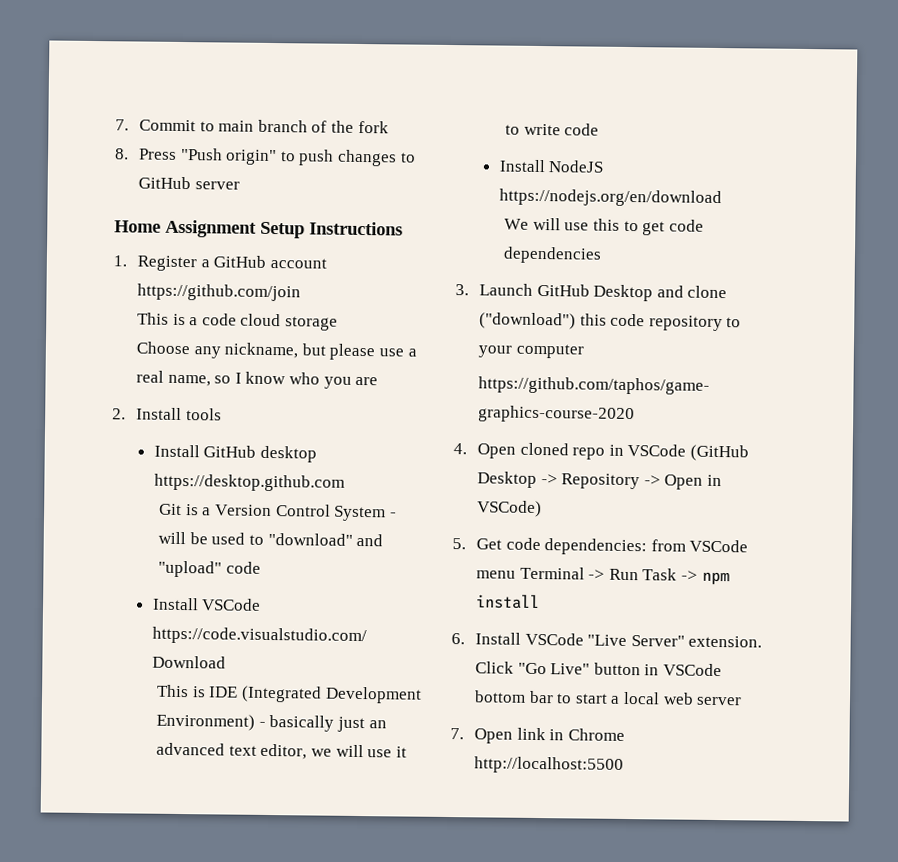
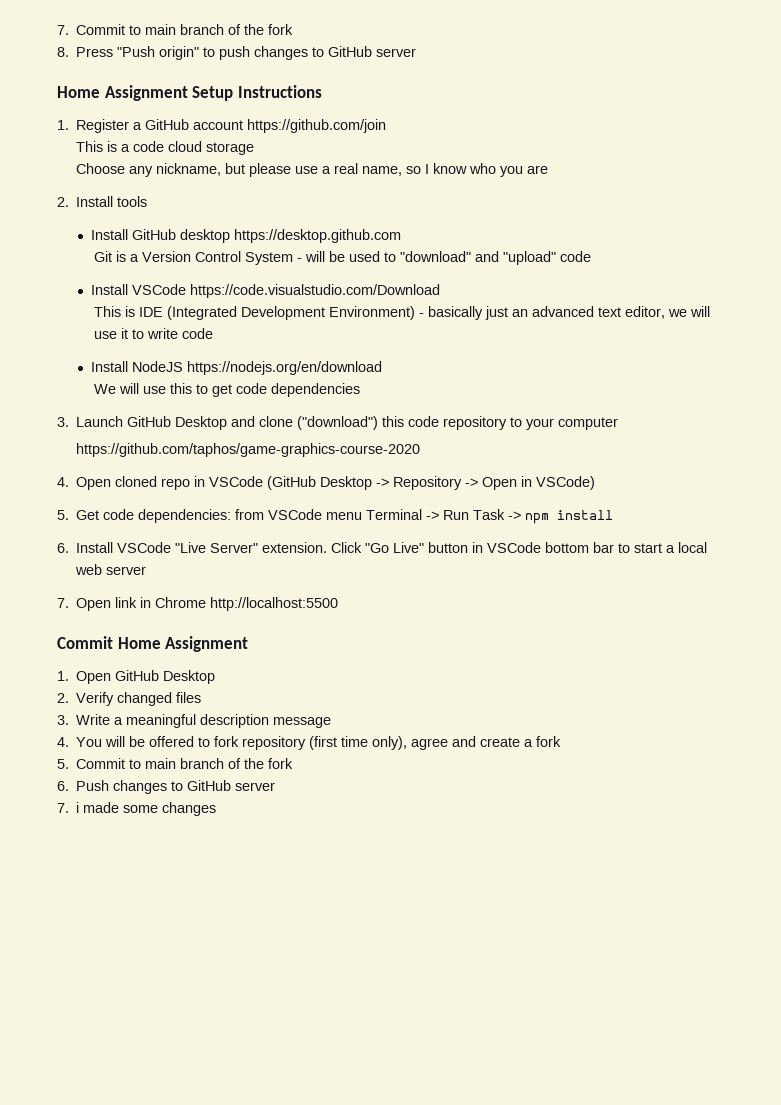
(625, 765) none -> [57,636,249,652] [57,670,216,684] [57,692,202,706] [57,714,332,728] [57,736,562,750] [57,758,294,769] [57,780,276,794] [57,802,217,816] // Commit Home Assignment // 1. Open GitHub Desktop // 2. Verify changed files // 3. Write a meaningful description message // 4. You will be offered to fork repository (first time only), agree and create a fork // 5. Commit to main branch of the fork // 6. Push changes to GitHub server // 7. i made some changes

